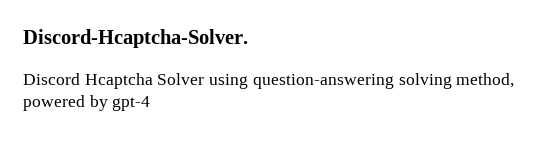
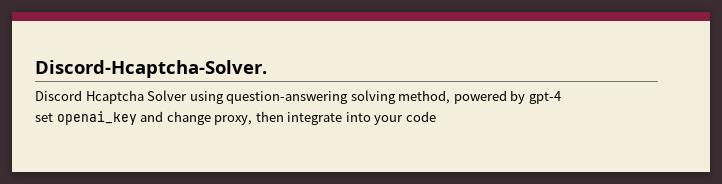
(151, 103) none -> [35,111,436,125] // set openai_key and change proxy, then integrate into your code

